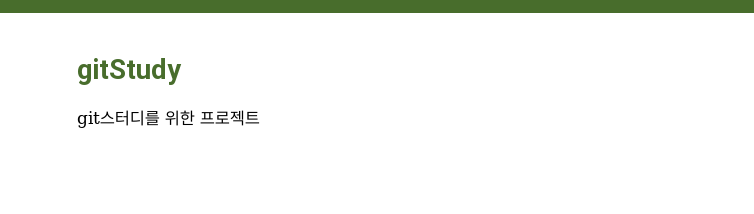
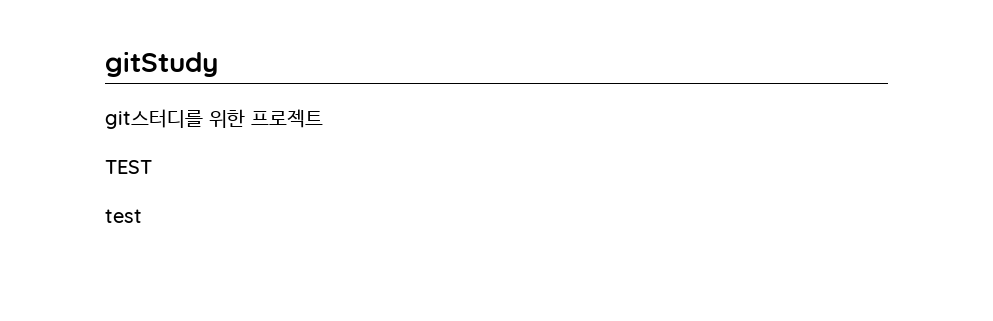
(260, 118) none -> [105,160,152,174] [105,209,142,223] // TEST // test

